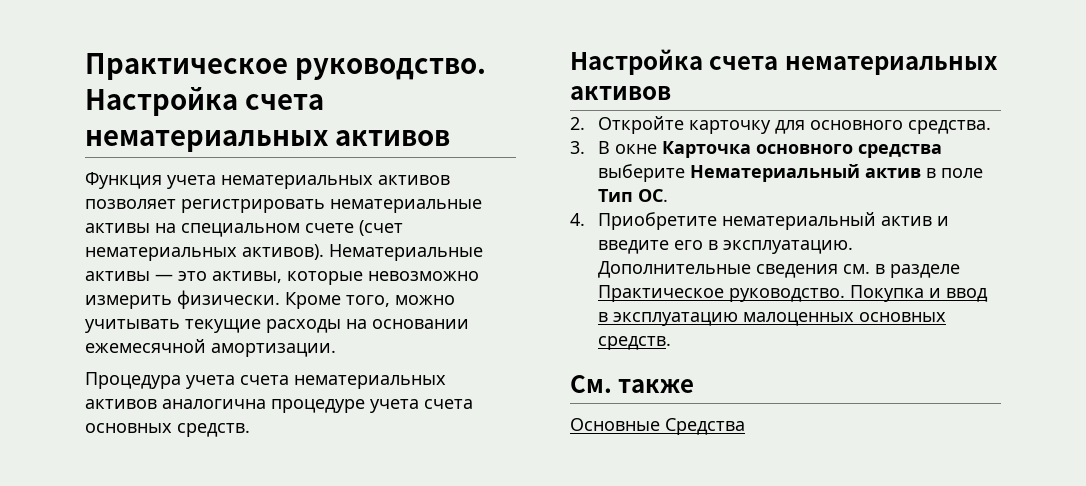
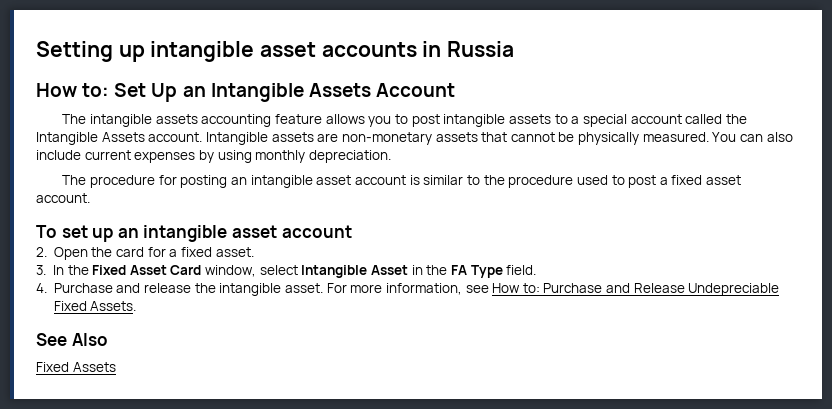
[85,53,487,80] [85,87,325,116] [85,130,451,152] [85,172,450,189] [85,199,482,213] [85,220,403,237] [85,244,483,261] [85,271,479,285] [85,290,455,309] [85,319,469,333] [85,339,336,357] [85,372,446,389] [85,399,473,413] [85,423,250,437] [570,49,998,75] [570,86,671,100] [570,116,992,134] [570,141,943,158] [598,164,984,182] [598,189,669,202] [570,212,950,230] [598,240,854,254] [598,261,961,278] [598,285,989,302] [598,312,947,326] [598,336,672,350] [570,375,695,393] [570,418,745,435] Практическое руководство. Настройка счета нематериальных активов // Функция учета нематериальных активов позволяет регистрировать нематериальные активы на специальном счете (счет нематериальных активов). Нематериальные активы — это активы, которые невозможно измерить физически. Кроме того, можно учитывать текущие расходы на основании ежемесячной амортизации. // Процедура учета счета нематериальных активов аналогична процедуре учета счета основных средств. // Настройка счета нематериальных активов // 2. Откройте карточку для основного средства. // 3. В окне Карточка основного средства выберите Нематериальный актив в поле Тип ОС. // 4. Приобретите нематериальный актив и введите его в эксплуатацию. Дополнительные сведения см. в разделе Практическое руководство. Покупка и ввод в эксплуатацию малоценных основных средств. // См. также // Основные Средства -> [36,41,515,62] [36,83,455,102] [62,114,747,127] [36,132,793,145] [36,150,391,163] [62,175,742,188] [36,193,90,203] [36,225,352,242] [36,247,254,260] [36,265,537,278] [36,283,780,296] [53,301,137,311] [36,333,108,346] [36,362,116,372] Setting up intangible asset accounts in Russia // How to: Set Up an Intangible Assets Account // The intangible assets accounting feature allows you to post intangible assets to a special account called the Intangible Assets account. Intangible assets are non-monetary assets that cannot be physically measured. You can also include current expenses by using monthly depreciation. // The procedure for posting an intangible asset account is similar to the procedure used to post a fixed asset account. // To set up an intangible asset account // 2. Open the card for a fixed asset. // 3. In the Fixed Asset Card window, select Intangible Asset in the FA Type field. // 4. Purchase and release the intangible asset. For more information, see How to: Purchase and Release Undepreciable Fixed Assets. // See Also // Fixed Assets

